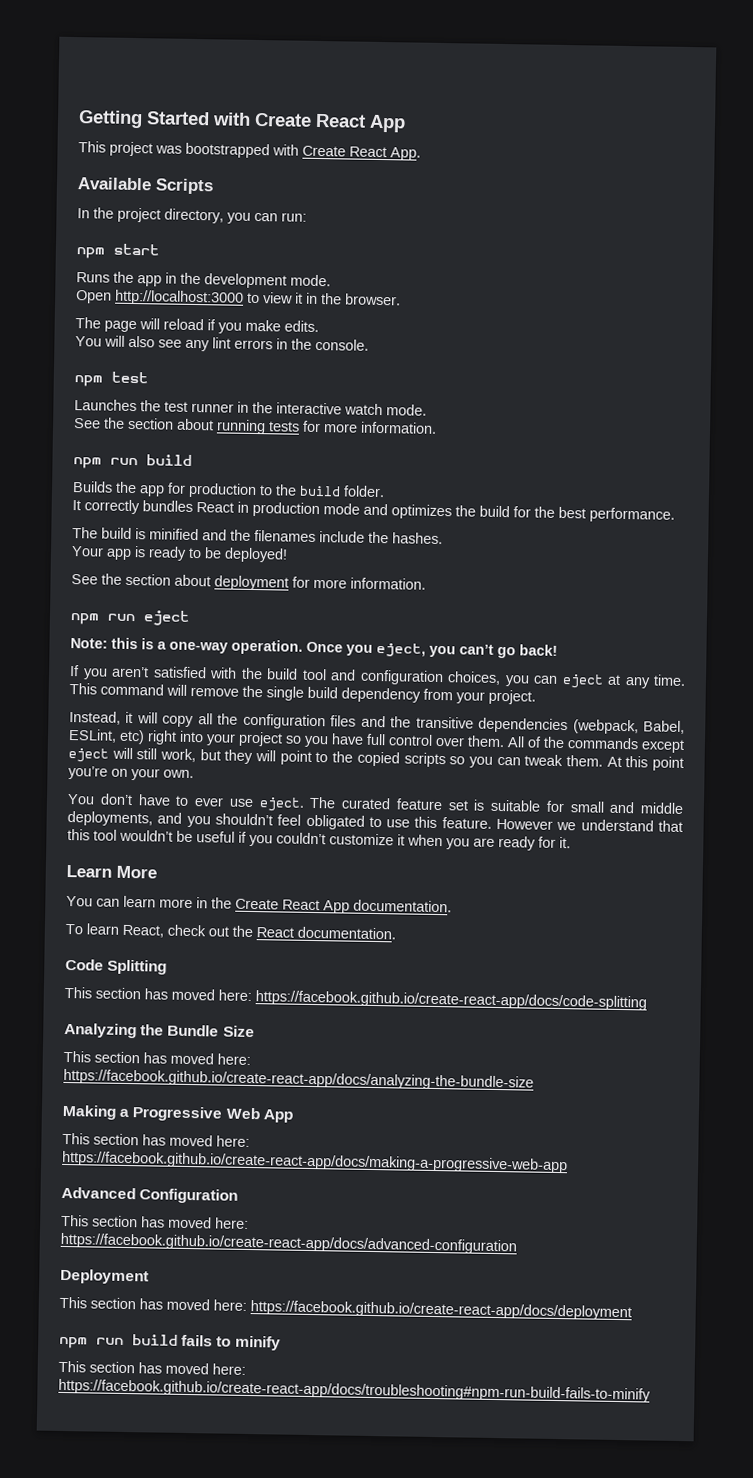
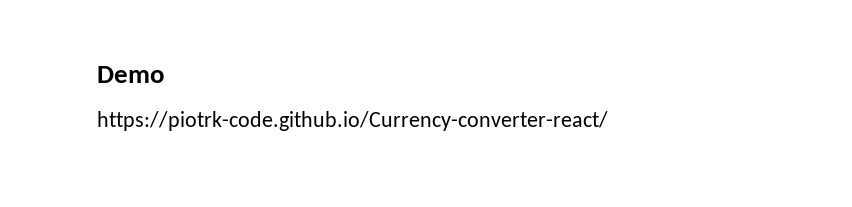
[78,110,406,133] [78,141,421,161] [77,177,214,195] [77,207,307,224] [76,243,159,259] [76,271,331,289] [76,289,401,306] [75,317,319,334] [75,335,369,352] [74,371,148,387] [74,399,427,416] [74,417,437,435] [73,454,192,469] [72,481,385,499] [72,499,675,523] [72,527,443,545] [71,546,288,563] [71,573,426,591] [70,610,190,626] [70,637,558,659] [69,665,686,689] [69,683,536,705] [69,711,685,735] [68,729,685,753] [68,747,684,771] [68,766,194,781] [67,793,684,814] [67,810,683,832] [67,828,571,851] [66,864,157,879] [66,895,452,914] [65,923,396,940] [65,958,168,975] [64,986,647,1011] [64,1022,255,1039] [63,1050,251,1066] [63,1068,534,1091] [62,1104,293,1123] [62,1132,250,1147] [62,1150,568,1174] [61,1186,239,1204] [61,1214,249,1229] [60,1232,517,1255] [60,1268,149,1285] [59,1296,632,1321] [59,1334,281,1351] [58,1360,246,1375] [58,1378,651,1403] Getting Started with Create React App // This project was bootstrapped with Create React App. // Available Scripts // In the project directory, you can run: // npm start // Runs the app in the development mode. // Open http://localhost:3000 to view it in the browser. // The page will reload if you make edits. // You will also see any lint errors in the console. // npm test // Launches the test runner in the interactive watch mode. // See the section about running tests for more information. // npm run build // Builds the app for production to the build folder. // It correctly bundles React in production mode and optimizes the build for the best performance. // The build is minified and the filenames include the hashes. // Your app is ready to be deployed! // See the section about deployment for more information. // npm run eject // Note: this is a one-way operation. Once you eject, you can’t go back! // If you aren’t satisfied with the build tool and configuration choices, you can eject at any time. This command will remove the single build dependency from your project. // Instead, it will copy all the configuration files and the transitive dependencies (webpack, Babel, ESLint, etc) right into your project so you have full control over them. All of the commands except eject will still work, but they will point to the copied scripts so you can tweak them. At this point you’re on your own. // You don’t have to ever use eject. The curated feature set is suitable for small and middle deployments, and you shouldn’t feel obligated to use this feature. However we understand that this tool wouldn’t be useful if you couldn’t customize it when you are ready for it. // Learn More // You can learn more in the Create React App documentation. // To learn React, check out the React documentation. // Code Splitting // This section has moved here: https://facebook.github.io/create-react-app/docs/code-splitting // Analyzing the Bundle Size // This section has moved here: https://facebook.github.io/create-react-app/docs/analyzing-the-bundle-size // Making a Progressive Web App // This section has moved here: https://facebook.github.io/create-react-app/docs/making-a-progressive-web-app // Advanced Configuration // This section has moved here: https://facebook.github.io/create-react-app/docs/advanced-configuration // Deployment // This section has moved here: https://facebook.github.io/create-react-app/docs/deployment // npm run build fails to minify // This section has moved here: https://facebook.github.io/create-react-app/docs/troubleshooting#npm-run-build-fails-to-minify -> [97,66,165,83] [97,111,608,131] Demo // https://piotrk-code.github.io/Currency-converter-react/

